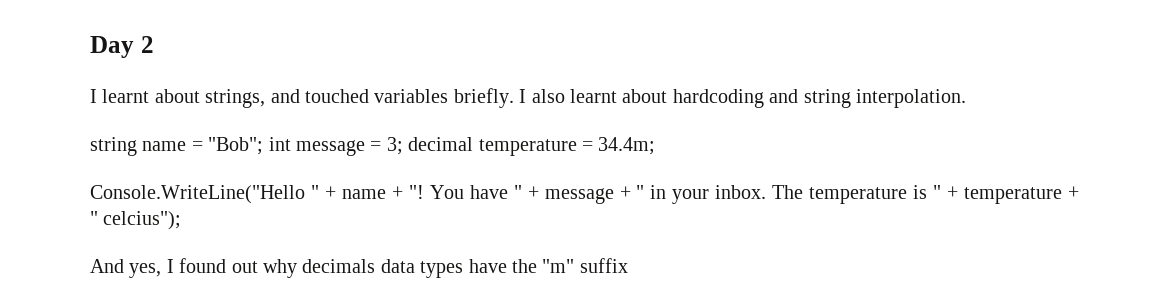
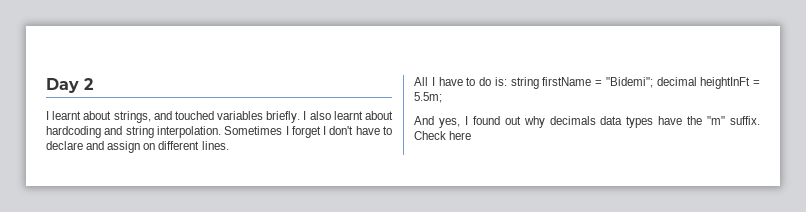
[90,137,656,156] [90,185,1080,204] [90,211,182,230] // string name = "Bob"; int message = 3; decimal temperature = 34.4m; // Console.WriteLine("Hello " + name + "! You have " + message + " in your inbox. The temperature is " + temperature + " celcius"); -> [224,126,393,138] [46,141,229,153] [414,77,760,89] [414,92,442,103] Sometimes I forget I don't have to declare and assign on different lines. // All I have to do is: string firstName = "Bidemi"; decimal heightInFt = 5.5m;
[579,258,628,273] suffix -> [730,116,760,125] [414,131,472,140] suffix. Check here

